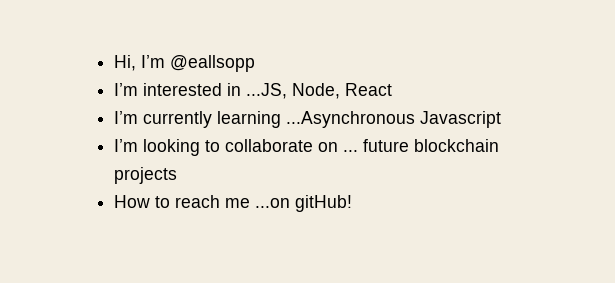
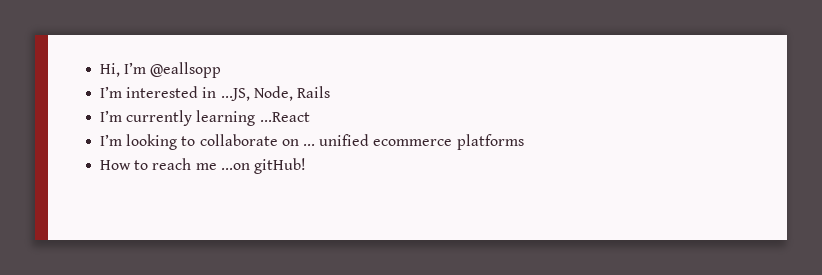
[345,83,393,96] React -> [296,86,330,98] Rails
[286,111,502,128] ...Asynchronous Javascript -> [259,112,310,122] ...React
[363,139,500,152] [114,167,178,184] future blockchain projects -> [319,134,524,150] unified ecommerce platforms

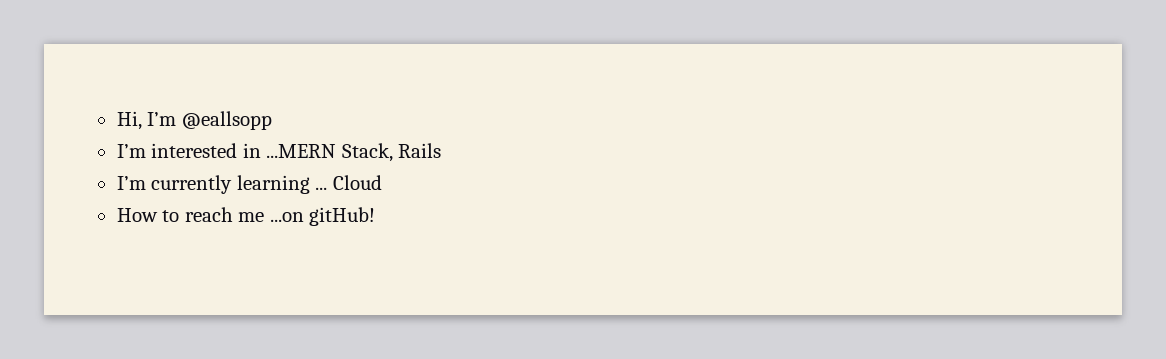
[220,86,293,101] ...JS, Node, -> [266,143,393,162] ...MERN Stack,
[259,112,310,122] [100,134,524,150] ...React // I’m looking to collaborate on ... unified ecommerce platforms -> [315,175,382,190] ... Cloud

